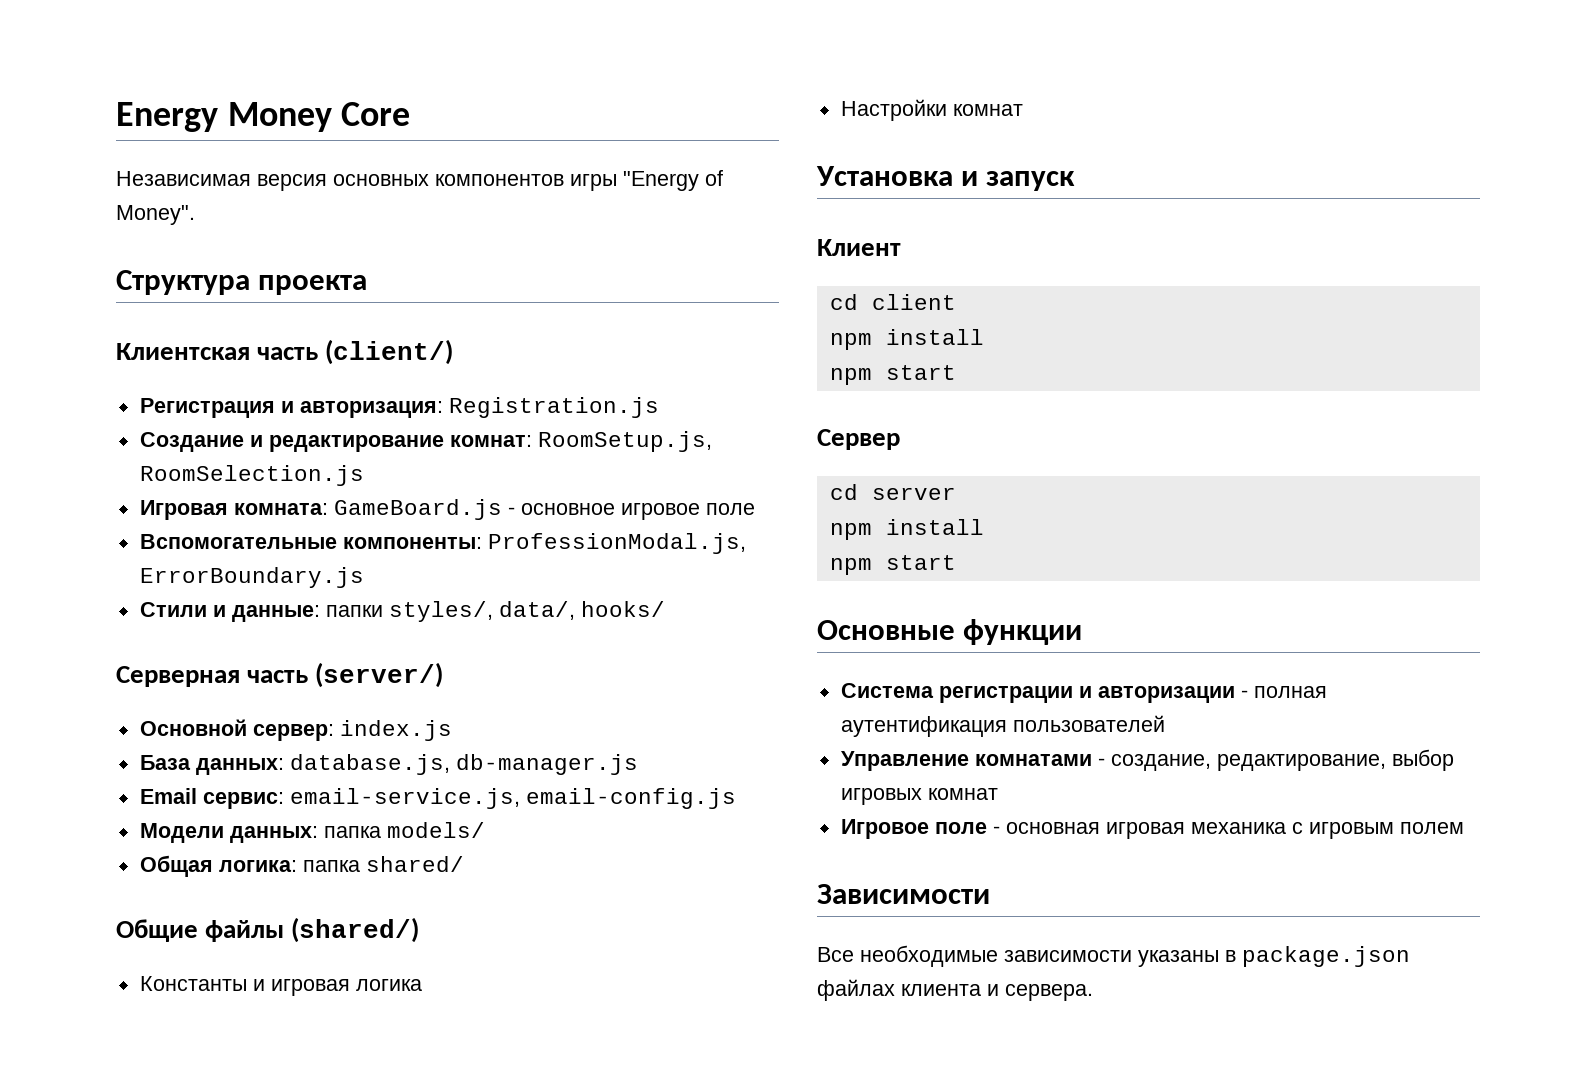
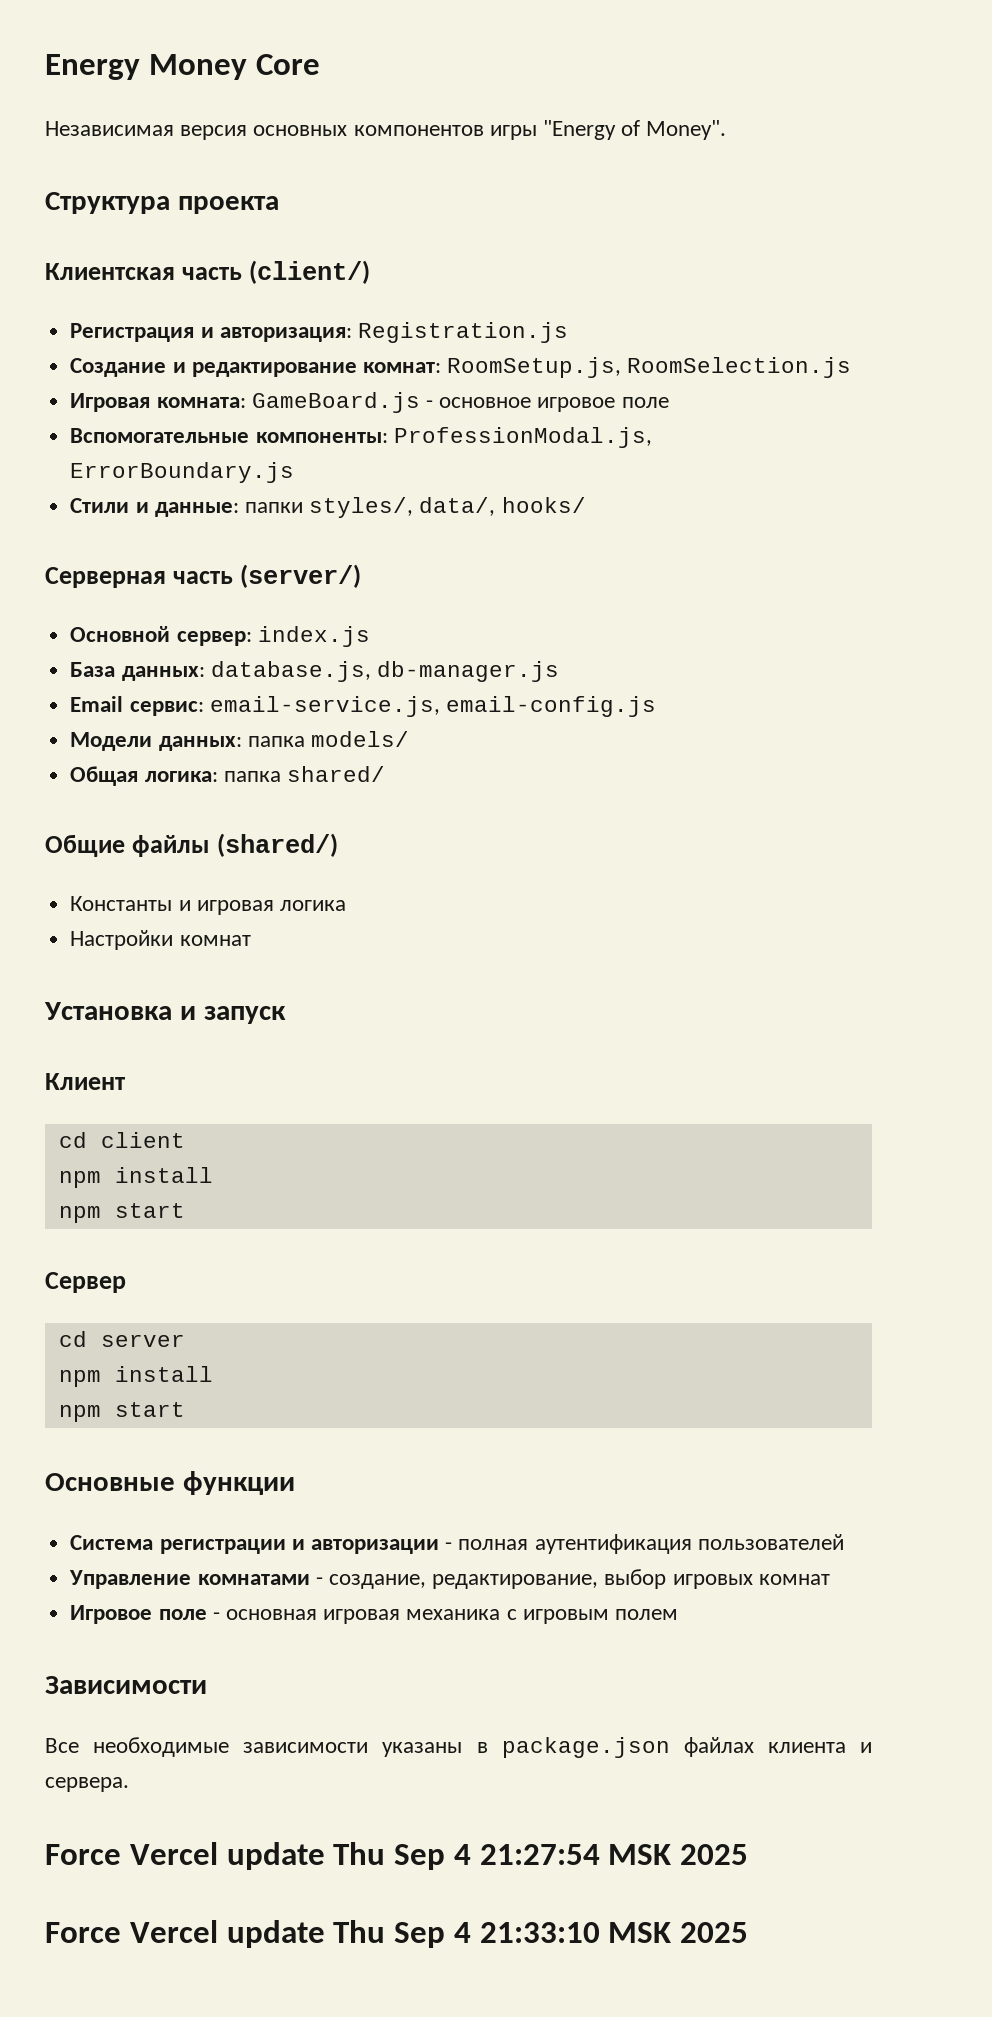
(1093, 992) none -> [45,1842,749,1870] [45,1920,749,1948] // Force Vercel update Thu Sep 4 21:27:54 MSK 2025 // Force Vercel update Thu Sep 4 21:33:10 MSK 2025

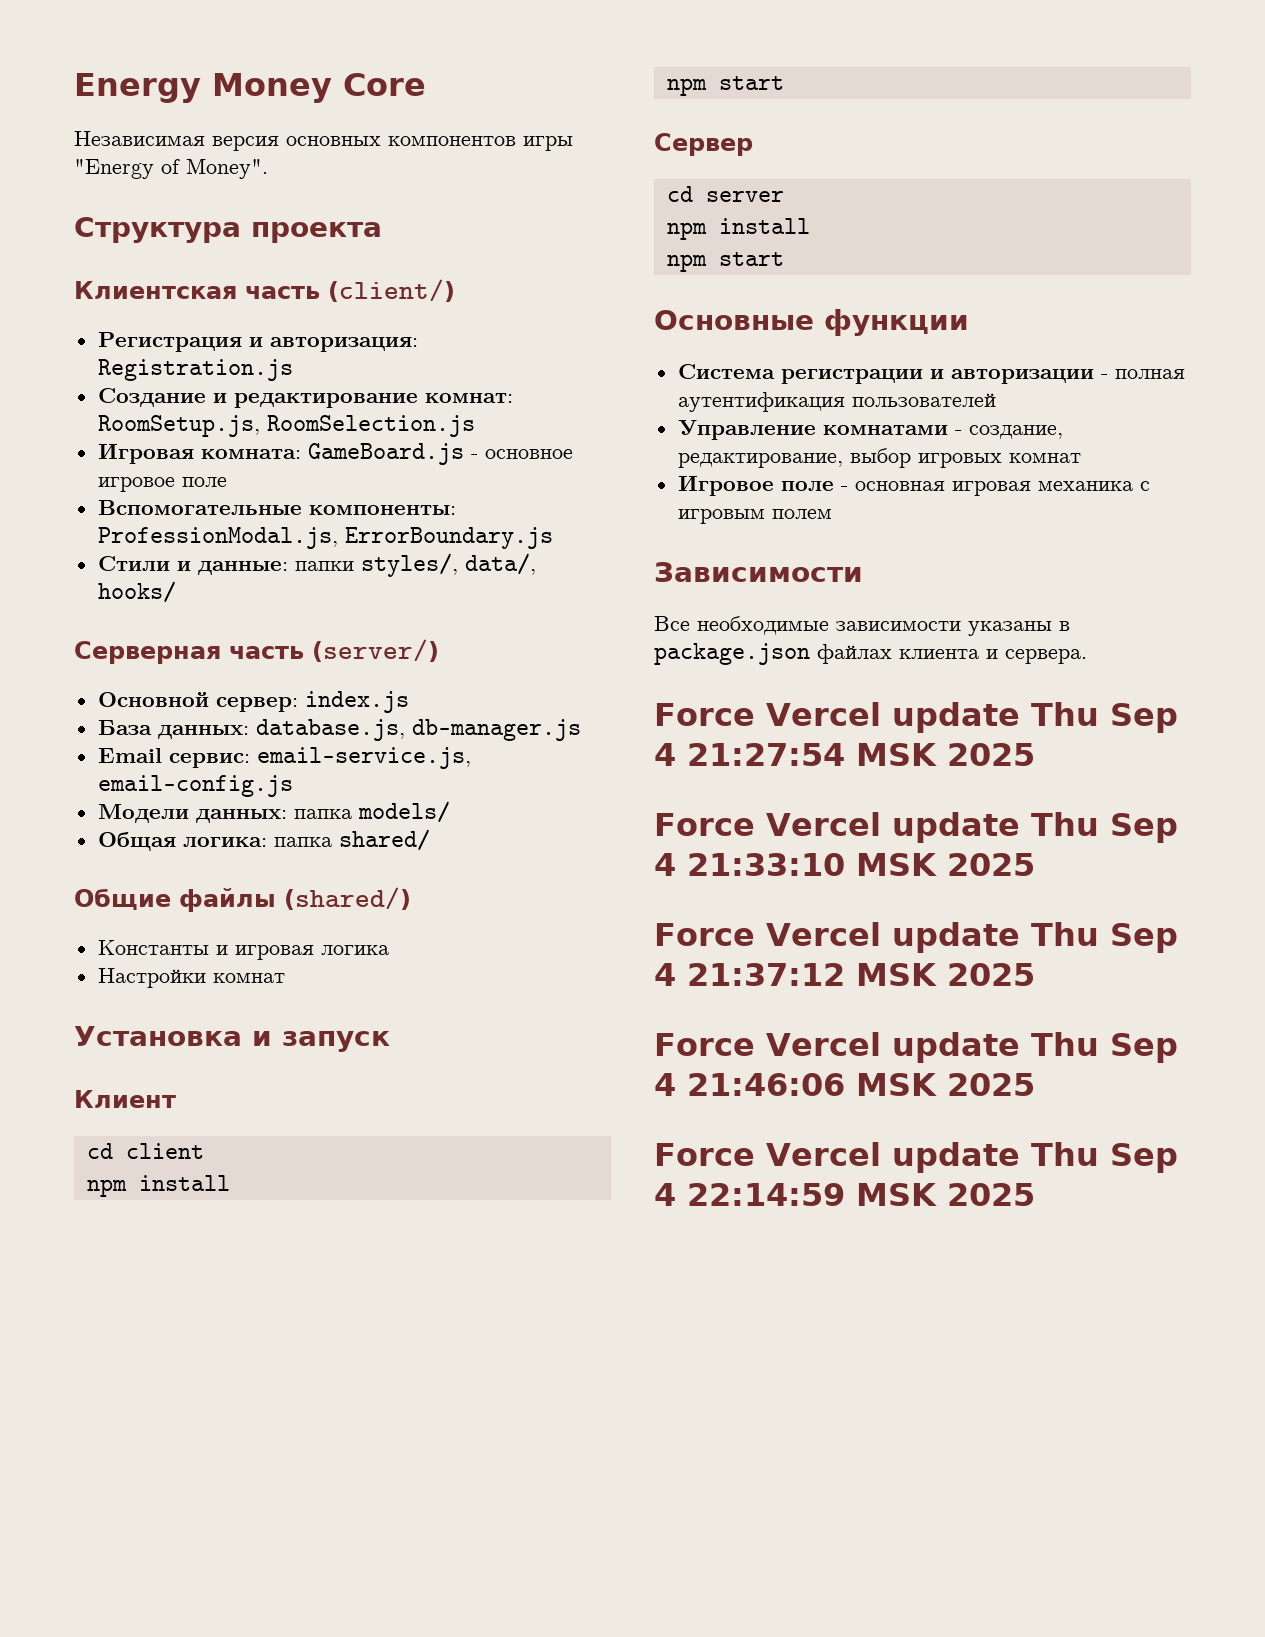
(749, 1932) none -> [654,922,1178,953] [654,963,1035,986] [654,1032,1178,1063] [654,1073,1035,1096] [654,1142,1178,1173] [654,1183,1035,1206] // Force Vercel update Thu Sep 4 21:37:12 MSK 2025 // Force Vercel update Thu Sep 4 21:46:06 MSK 2025 // Force Vercel update Thu Sep 4 22:14:59 MSK 2025

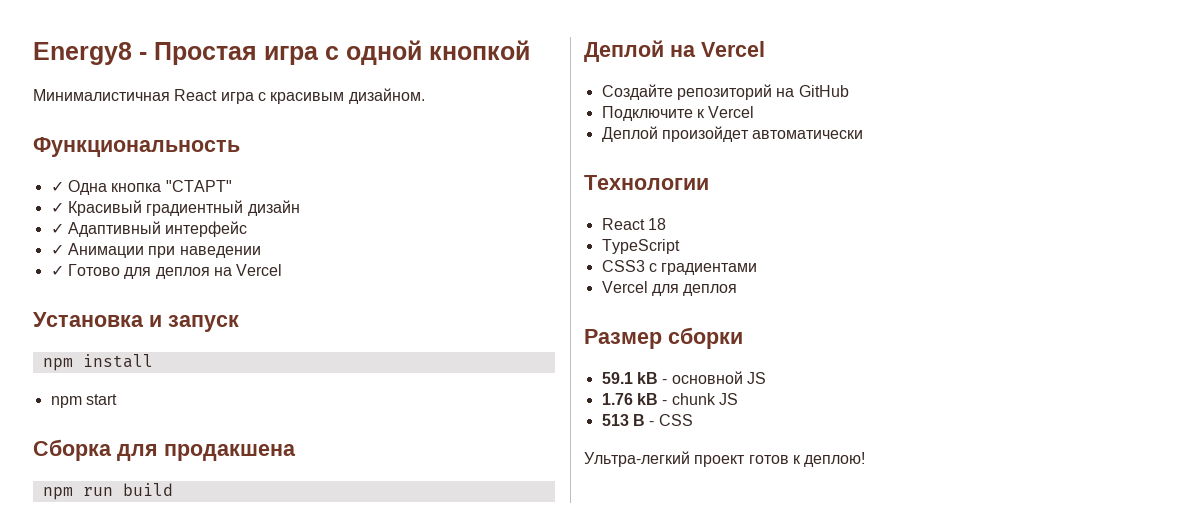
[74,73,426,103] [74,131,573,151] [74,158,268,179] [74,217,382,243] [74,279,455,302] [97,332,418,352] [97,359,293,381] [97,388,513,408] [97,415,475,437] [97,443,573,465] [97,477,227,492] [97,500,456,515] [97,527,553,549] [97,553,536,577] [97,581,176,603] [74,639,439,664] [97,691,409,713] [97,719,581,741] [97,747,471,769] [97,775,293,797] [97,801,450,823] [97,829,430,851] [74,887,411,912] [97,940,389,960] [97,968,285,988] Energy Money Core // Независимая версия основных компонентов игры "Energy of Money". // Структура проекта // Клиентская часть (client/) // Регистрация и авторизация: Registration.js // Создание и редактирование комнат: RoomSetup.js, RoomSelection.js // Игровая комната: GameBoard.js - основное игровое поле // Вспомогательные компоненты: ProfessionModal.js, ErrorBoundary.js // Стили и данные: папки styles/, data/, hooks/ // Серверная часть (server/) // Основной сервер: index.js // База данных: database.js, db-manager.js // Email сервис: email-service.js, email-config.js // Модели данных: папка models/ // Общая логика: папка shared/ // Общие файлы (shared/) // Константы и игровая логика // Настройки комнат -> [33,40,530,65] [33,88,425,104] [33,137,240,157] [50,180,232,195] [50,200,300,216] [50,221,248,237] [50,243,261,258] [50,264,283,279] Energy8 - Простая игра с одной кнопкой // Минималистичная React игра с красивым дизайном. // Функциональность // ✓ Одна кнопка "СТАРТ" // ✓ Красивый градиентный дизайн // ✓ Адаптивный интерфейс // ✓ Анимации при наведении // ✓ Готово для деплоя на Vercel
[74,1090,176,1108] [86,1143,204,1159] [86,1175,230,1197] [666,76,784,96] [654,133,753,156] [666,186,784,202] [666,218,810,240] [666,252,784,272] [654,309,969,336] [677,364,1185,384] [677,392,996,412] [677,420,1063,440] [677,448,1081,468] [677,475,1150,496] [677,509,832,524] [654,562,863,582] [654,616,1070,636] [654,643,1087,665] [654,702,1178,733] [654,743,1035,766] [654,812,1178,843] [654,853,1035,876] [654,922,1178,953] [654,963,1035,986] [654,1032,1178,1063] [654,1073,1035,1096] [654,1142,1178,1173] [654,1183,1035,1206] // Клиент // cd client // npm install // npm start // Сервер // cd server // npm install // npm start // Основные функции // Система регистрации и авторизации - полная аутентификация пользователей // Управление комнатами - создание, редактирование, выбор игровых комнат // Игровое поле - основная игровая механика с игровым полем // Зависимости // Все необходимые зависимости указаны в package.json файлах клиента и сервера. // Force Vercel update Thu Sep 4 21:27:54 MSK 2025 // Force Vercel update Thu Sep 4 21:33:10 MSK 2025 // Force Vercel update Thu Sep 4 21:37:12 MSK 2025 // Force Vercel update Thu Sep 4 21:46:06 MSK 2025 // Force Vercel update Thu Sep 4 22:14:59 MSK 2025 -> [42,354,153,371] [50,394,117,408] [33,439,296,461] [42,483,173,500] [584,40,765,62] [601,84,849,100] [601,106,755,121] [601,126,864,142] [584,175,709,190] [601,218,666,230] [601,239,680,254] [601,260,758,275] [601,281,738,296] [584,327,743,349] [601,371,766,384] [601,393,738,405] [601,414,693,426] [584,451,866,467] // npm install // npm start // Сборка для продакшена // npm run build // Деплой на Vercel // Создайте репозиторий на GitHub // Подключите к Vercel // Деплой произойдет автоматически // Технологии // React 18 // TypeScript // CSS3 с градиентами // Vercel для деплоя // Размер сборки // 59.1 kB - основной JS // 1.76 kB - chunk JS // 513 B - CSS // Ультра-легкий проект готов к деплою!

